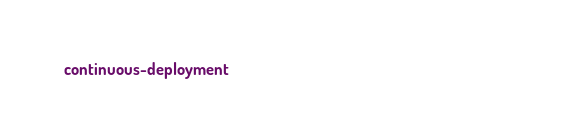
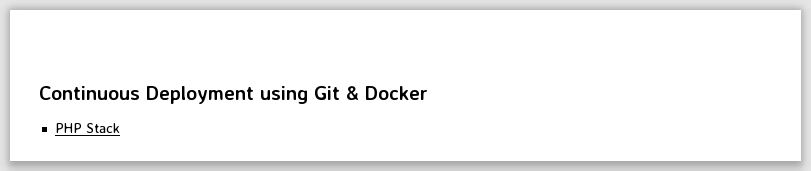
[64,62,229,79] continuous-deployment -> [39,86,428,104] [54,123,120,133] Continuous Deployment using Git & Docker // PHP Stack

